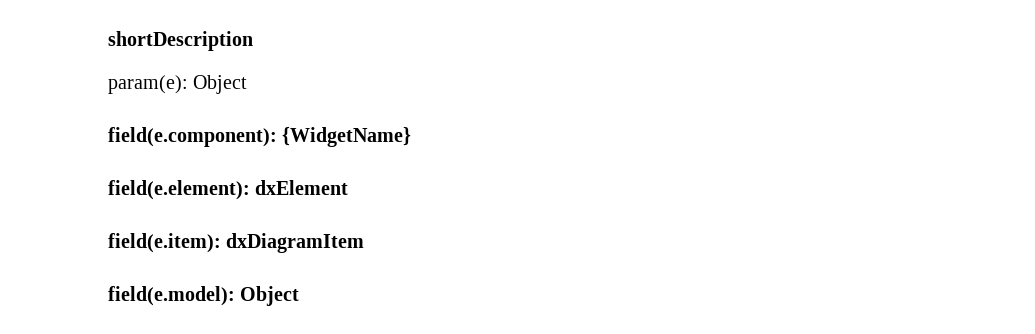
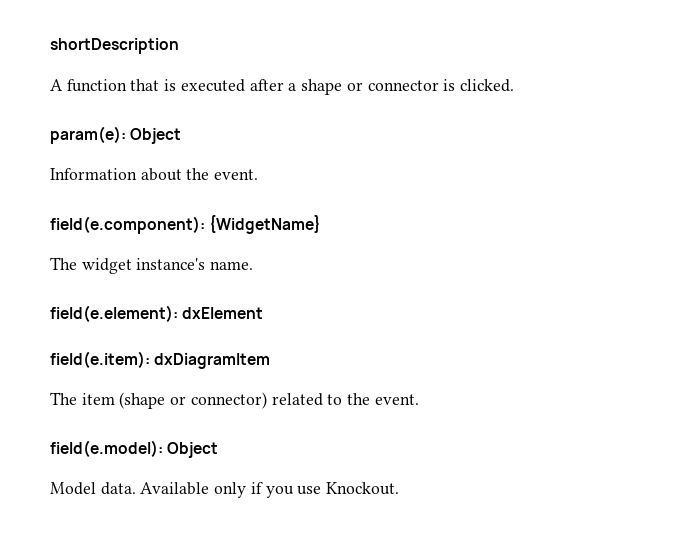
[108,75,248,94] [108,127,412,147] [108,180,349,200] [108,233,365,253] [108,286,300,306] param(e): Object // field(e.component): {WidgetName} // field(e.element): dxElement // field(e.item): dxDiagramItem // field(e.model): Object -> [50,79,514,95] [50,126,182,144] [50,168,259,181] [50,215,322,234] [50,257,254,274] [50,305,264,322] [50,351,271,369] [50,392,419,409] [50,440,219,458] [50,482,400,498] A function that is executed after a shape or connector is clicked. // param(e): Object // Information about the event. // field(e.component): {WidgetName} // The widget instance's name. // field(e.element): dxElement // field(e.item): dxDiagramItem // The item (shape or connector) related to the event. // field(e.model): Object // Model data. Available only if you use Knockout.

